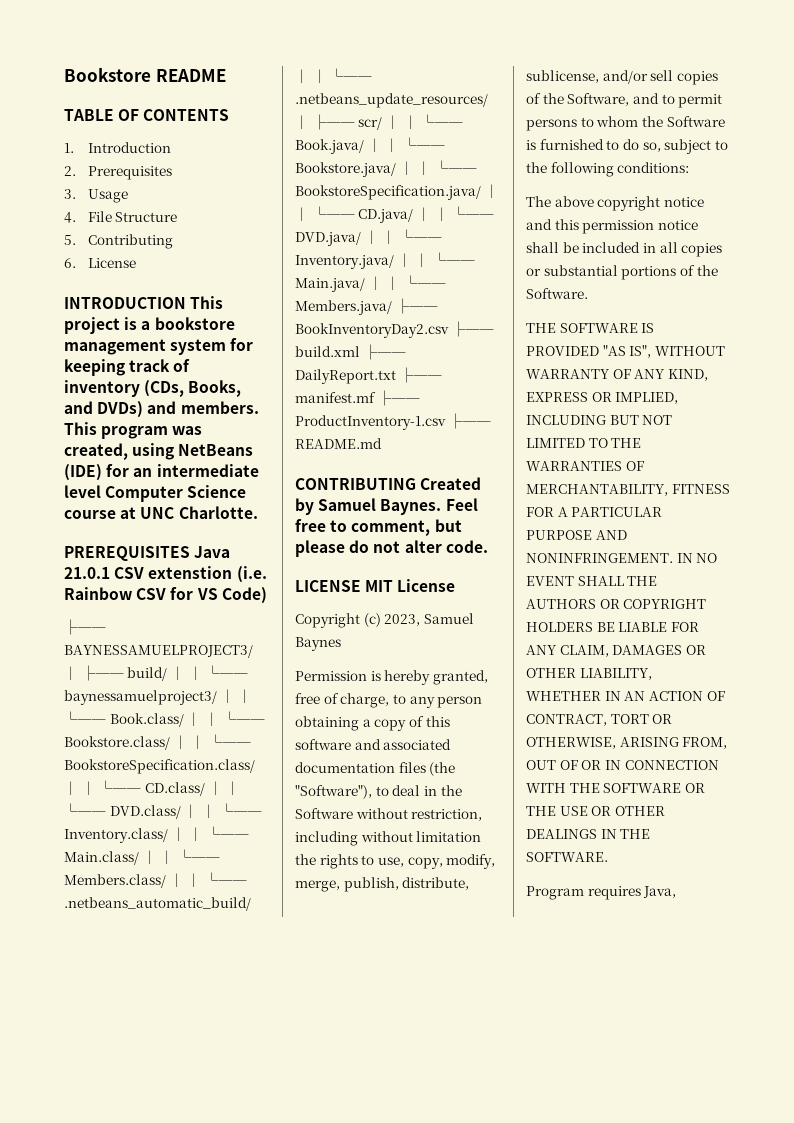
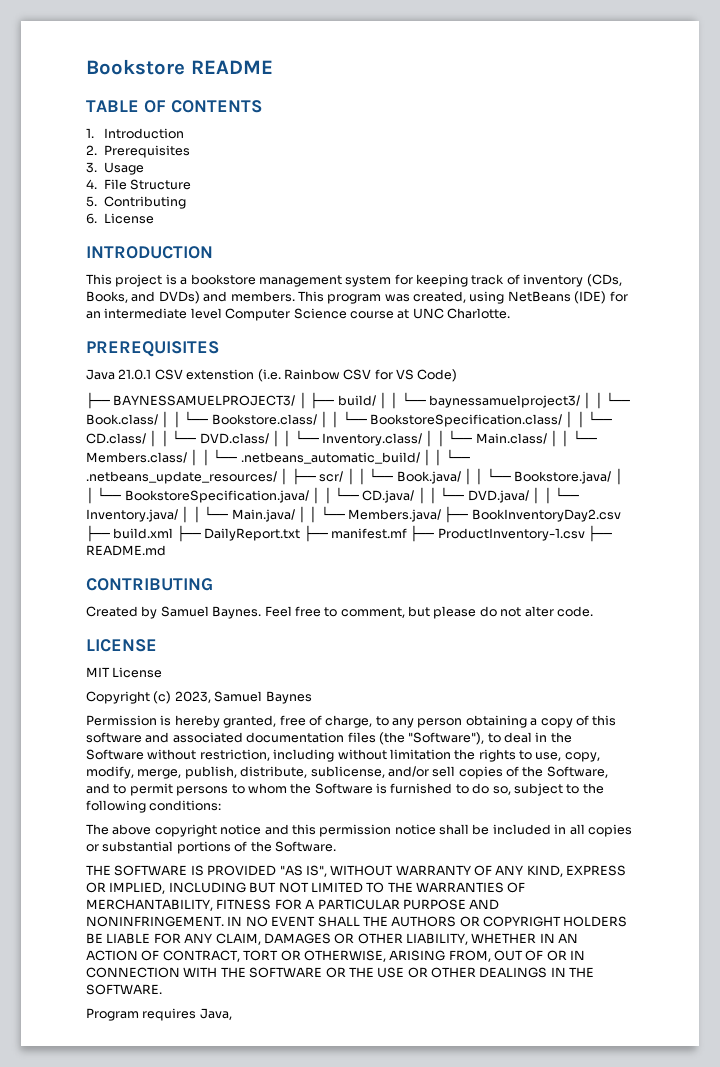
(186, 303) none -> (213, 252) //
(190, 553) none -> (219, 349) //
(416, 484) none -> (213, 584) //
(361, 586) none -> (157, 645) //

